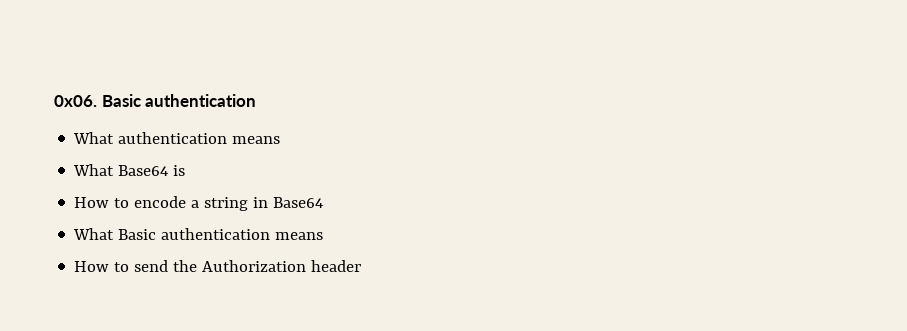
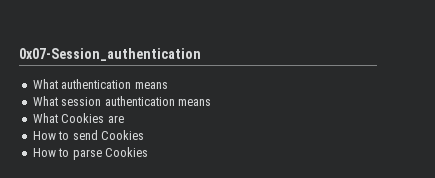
[54,94,257,107] 0x06. Basic authentication -> [19,48,201,61] 0x07-Session_authentication
[118,165,186,176] [74,196,324,211] [73,228,324,240] [74,260,362,272] Base64 is // How to encode a string in Base64 // What Basic authentication means // How to send the Authorization header -> [61,96,211,106] [32,113,124,123] [32,130,144,140] [32,147,148,160] session authentication means // What Cookies are // How to send Cookies // How to parse Cookies

